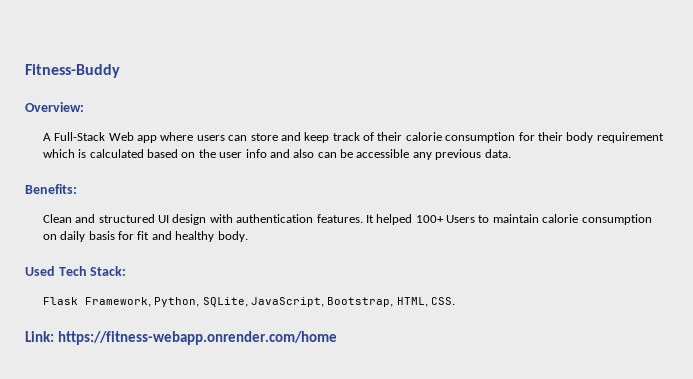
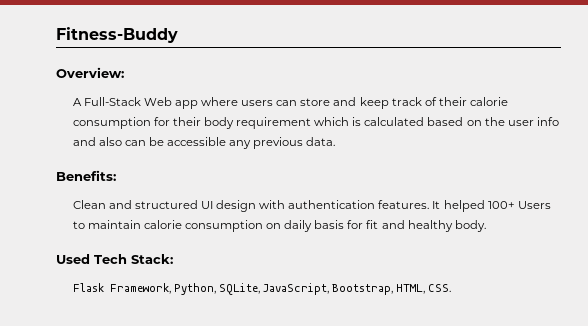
[25,331,337,345] // Link: https://fitness-webapp.onrender.com/home -> (452, 288) none

